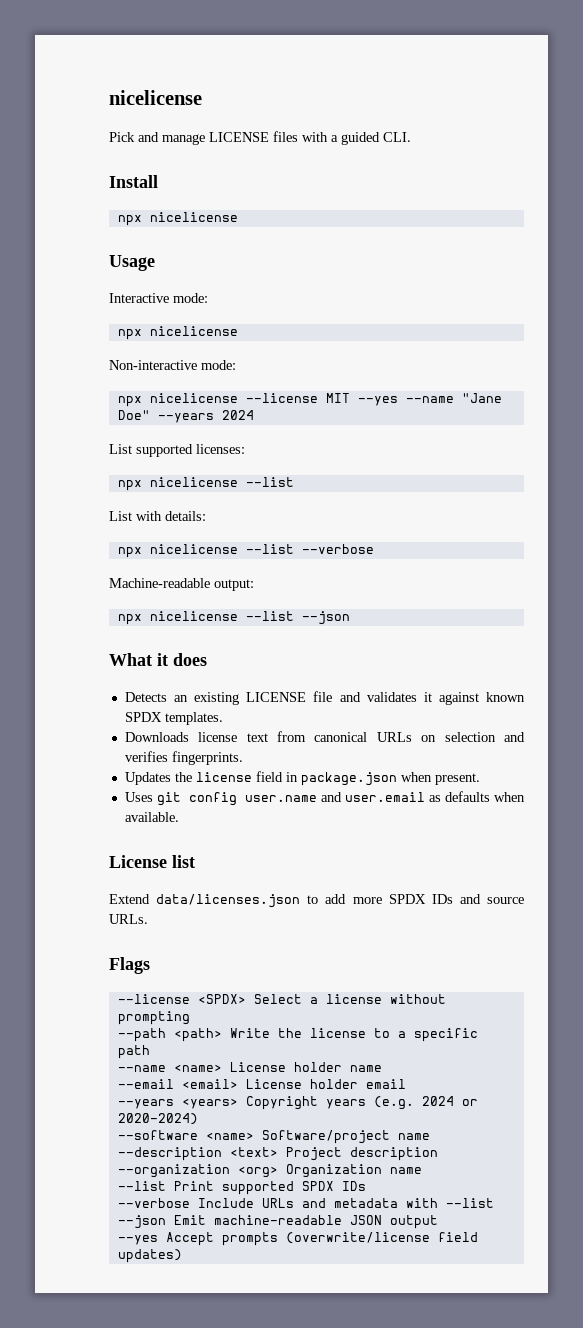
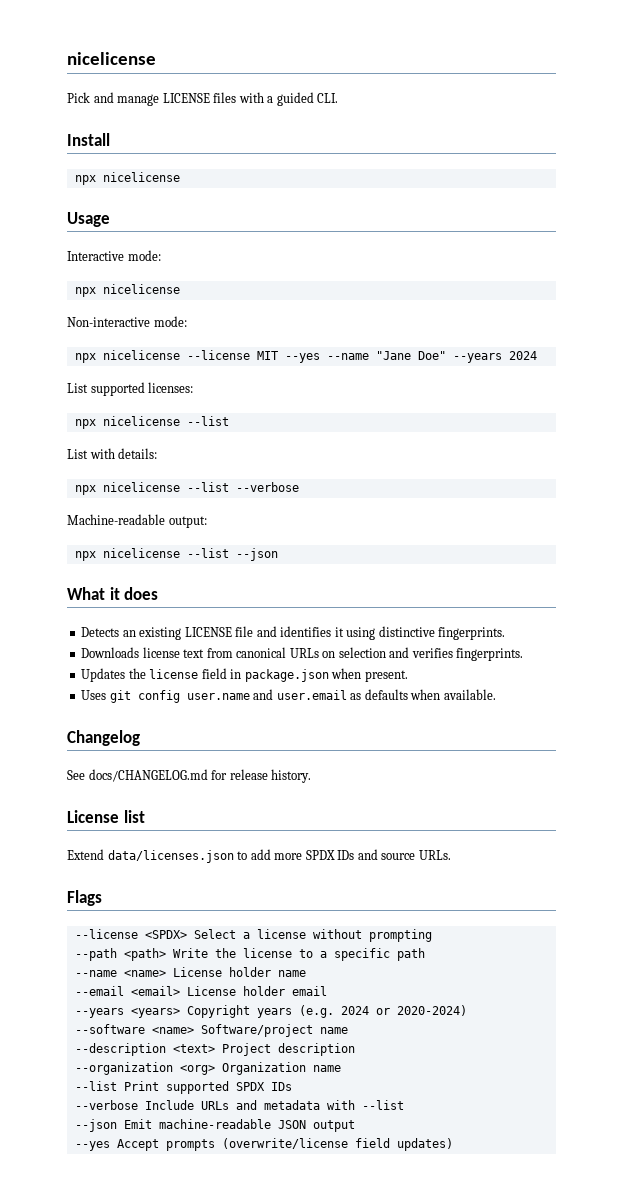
[366,692,525,705] [124,712,223,725] validates it against known SPDX templates. -> [280,626,506,640] identifies it using distinctive fingerprints.
(179, 817) none -> [67,730,140,746] [67,769,312,783] // Changelog // See docs/CHANGELOG.md for release history.

